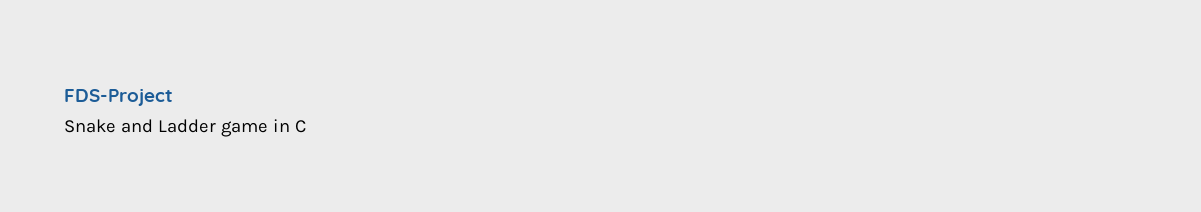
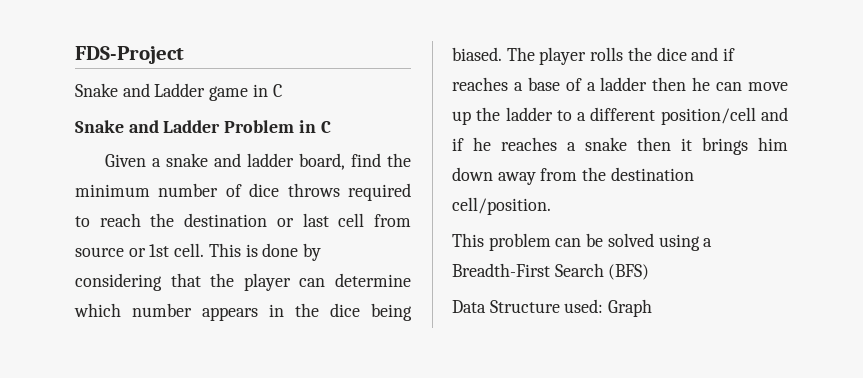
(306, 126) none -> [75,120,331,133] [104,153,412,170] [75,183,411,201] [75,213,412,227] [75,243,322,261] [75,273,411,291] [74,303,412,321] [452,47,736,65] [452,77,788,91] [452,107,788,125] [452,137,788,155] [452,167,694,185] [452,197,551,215] [452,233,713,251] [452,263,650,280] [452,299,653,317] // Snake and Ladder Problem in C // Given a snake and ladder board, find the minimum number of dice throws required to reach the destination or last cell from source or 1st cell. This is done by considering that the player can determine which number appears in the dice being biased. The player rolls the dice and if reaches a base of a ladder then he can move up the ladder to a different position/cell and if he reaches a snake then it brings him down away from the destination cell/position. // This problem can be solved using a Breadth-First Search (BFS) // Data Structure used: Graph

